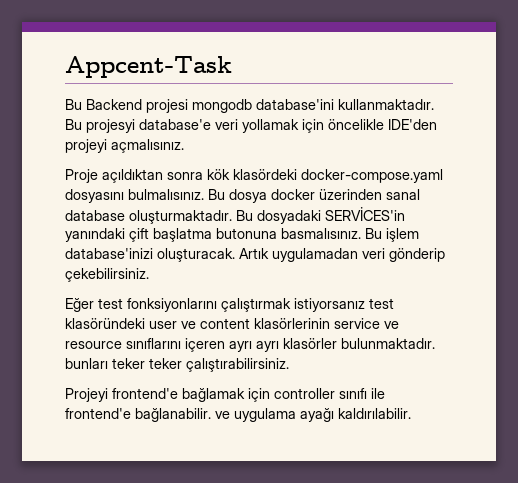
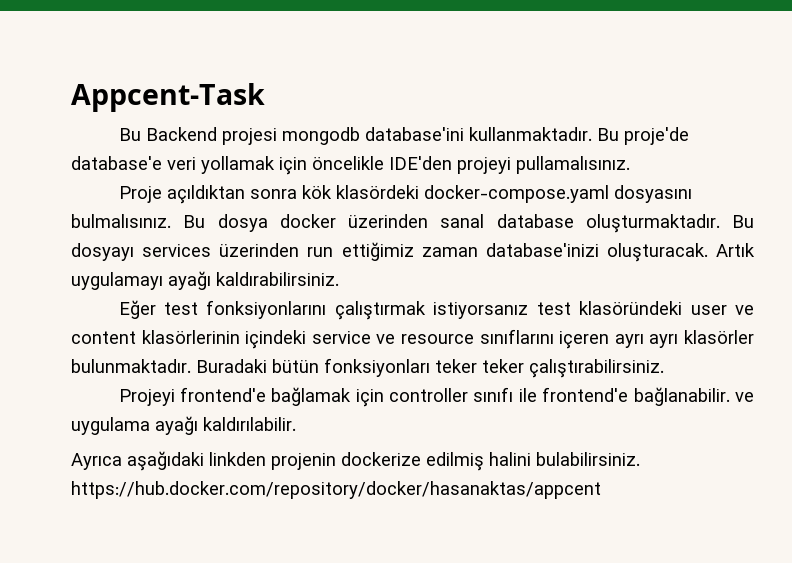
[86,119,135,133] projesyi -> [623,127,689,145] proje'de
[111,139,184,153] açmalısınız. -> [516,156,630,174] pullamalısınız.
[257,207,405,224] [65,228,419,242] [65,248,445,262] [65,268,149,282] dosyadaki SERVİCES'in yanındaki çift başlatma butonuna basmalısınız. Bu işlem database'inizi oluşturacak. Artık uygulamadan veri gönderip çekebilirsiniz. -> [71,242,755,262] [71,271,339,290] dosyayı services üzerinden run ettiğimiz zaman database'inizi oluşturacak. Artık uygulamayı ayağı kaldırabilirsiniz.
(330, 323) none -> [245,330,307,349] içindeki
[65,358,108,369] bunları -> [196,358,430,377] Buradaki bütün fonksiyonları
(411, 413) none -> [71,451,640,471] [71,481,601,499] // Ayrıca aşağıdaki linkden projenin dockerize edilmiş halini bulabilirsiniz. https://hub.docker.com/repository/docker/hasanaktas/appcent

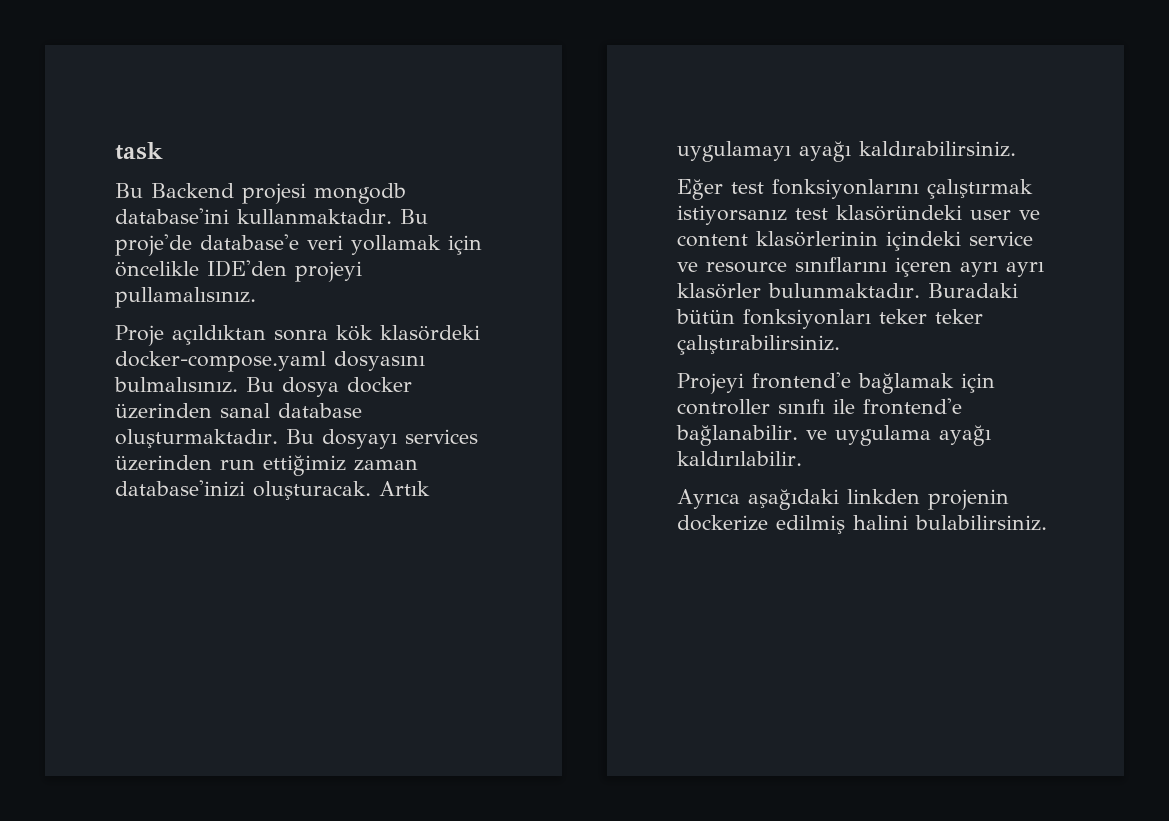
[71,83,265,112] Appcent-Task -> [115,142,163,160] task
[71,481,601,499] https://hub.docker.com/repository/docker/hasanaktas/appcent -> (1047, 523) none

